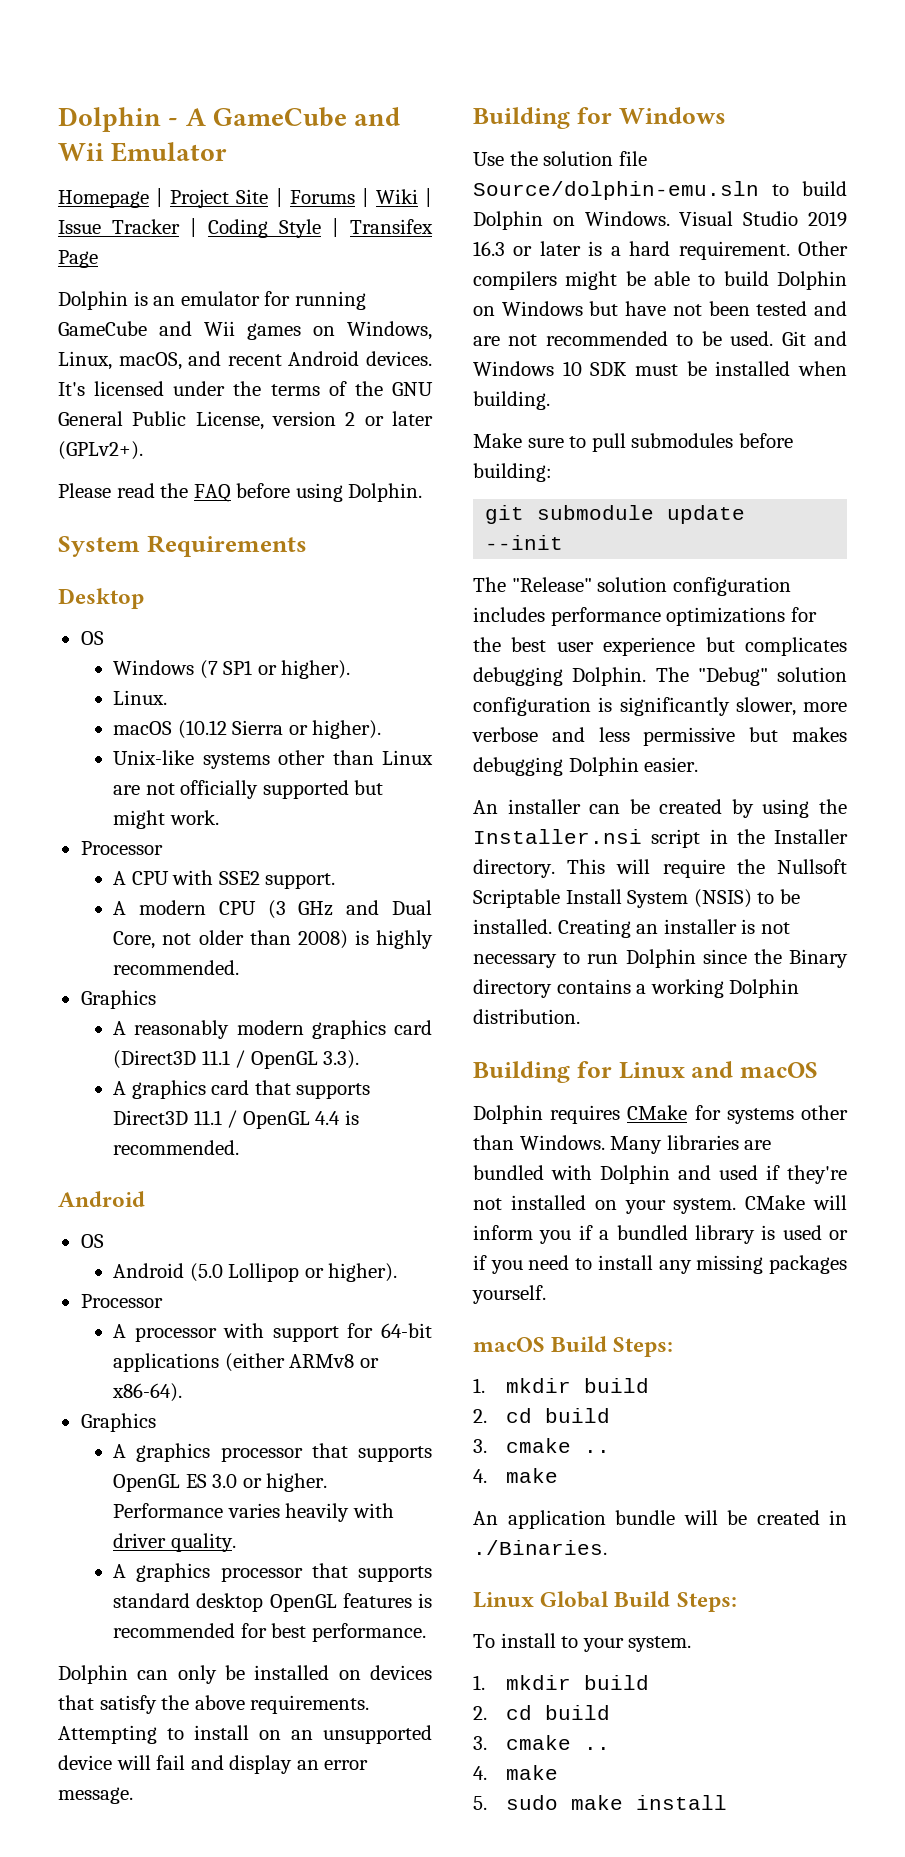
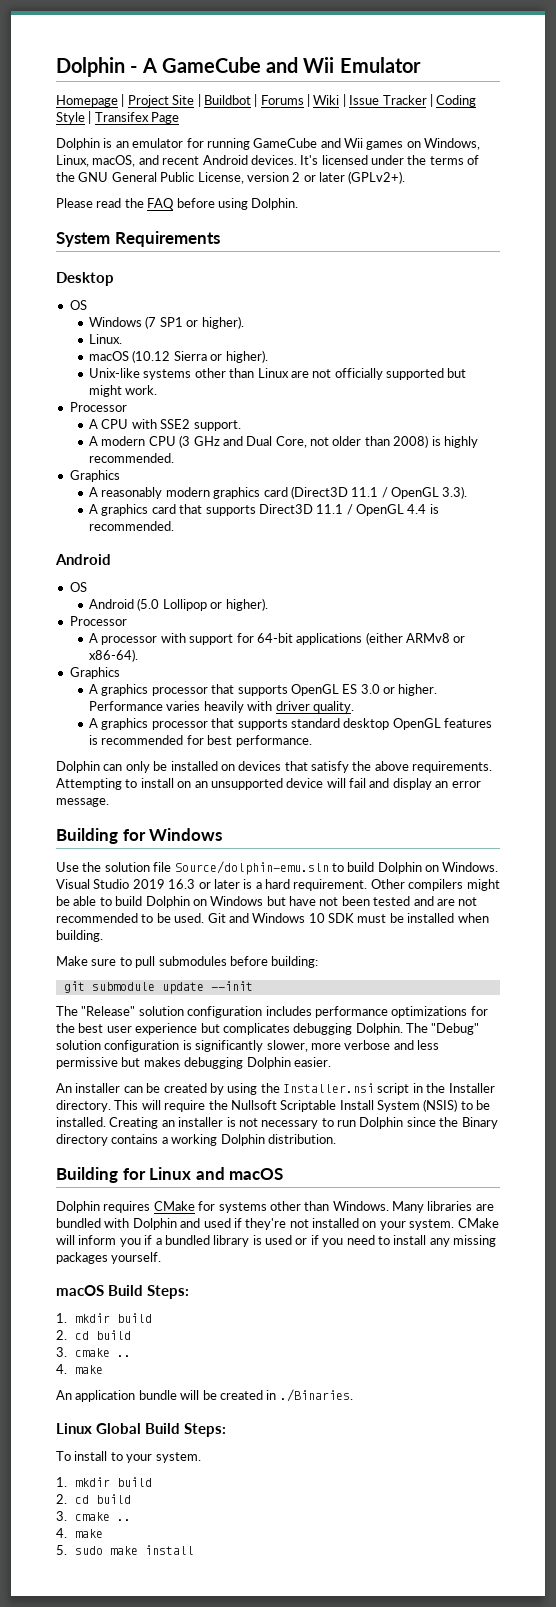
(283, 197) none -> [203,94,258,107] Buildbot |

